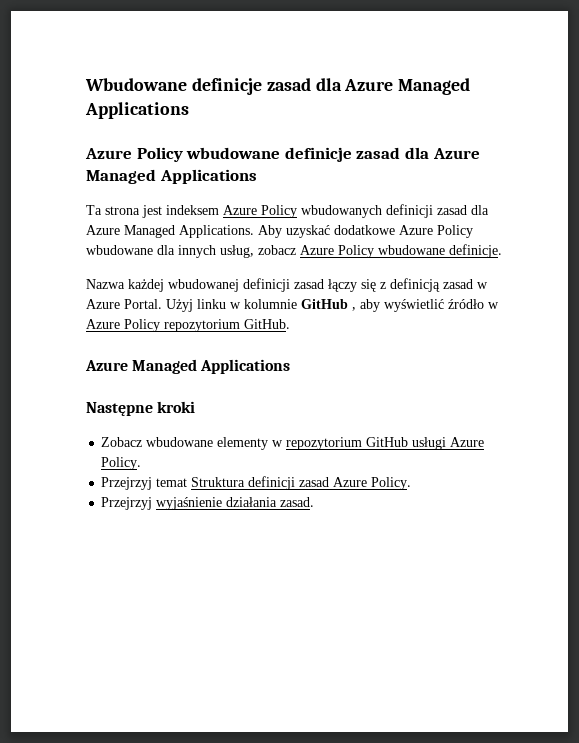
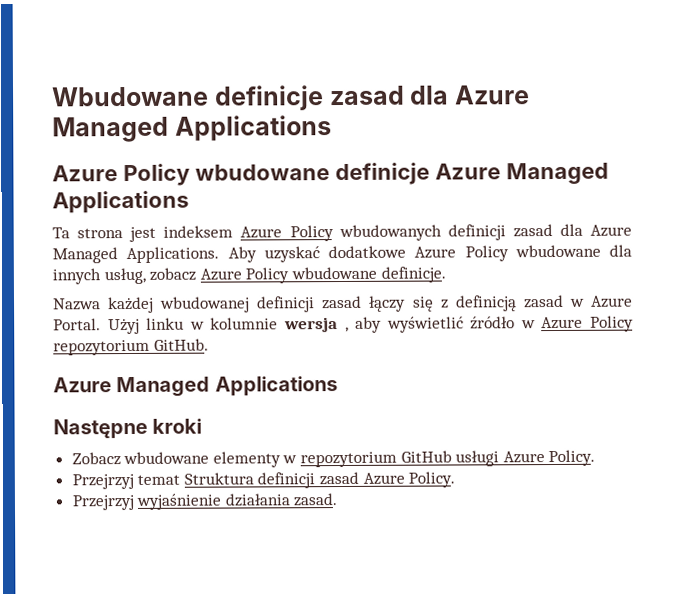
[356,147,429,159] zasad dla -> (430, 174) none
[301,299,348,309] GitHub -> [283,317,338,333] wersja

